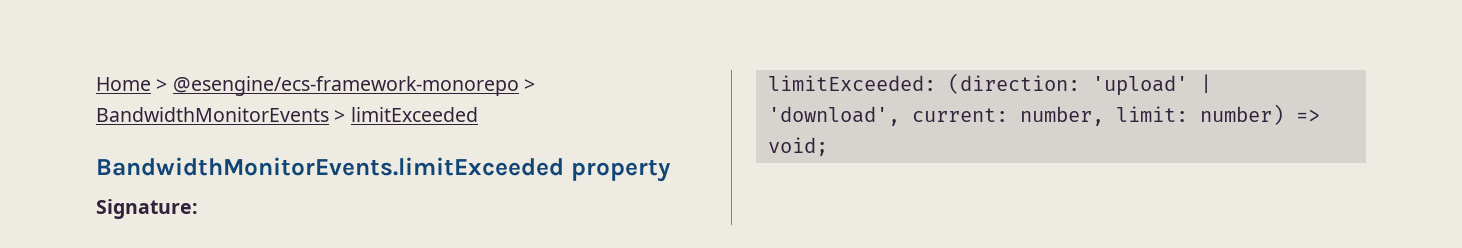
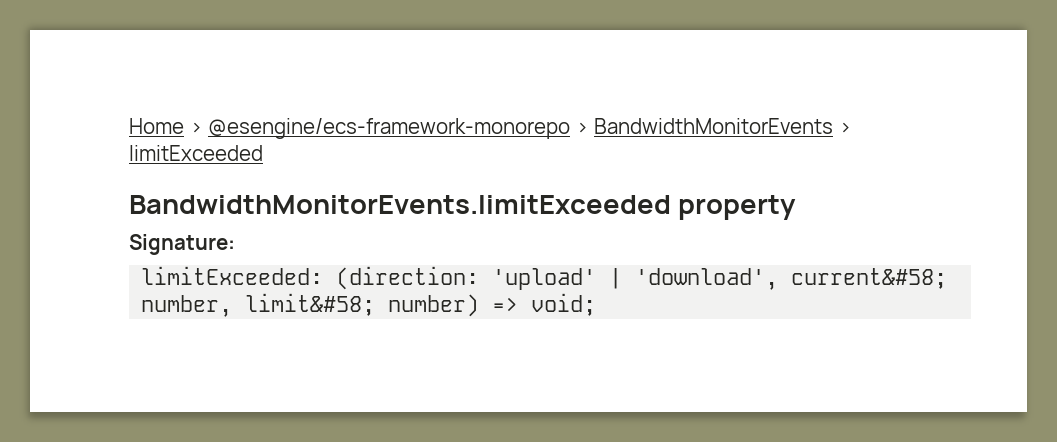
[911,106,1188,126] current: number, limit: -> [791,268,948,289] [141,293,376,317] current&#58; number, limit&#58;

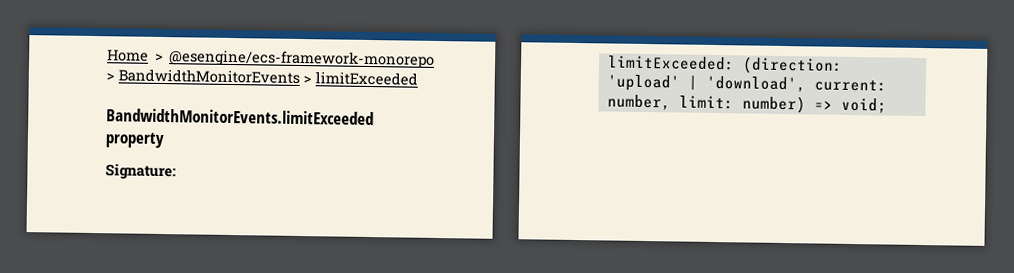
[791,268,948,289] [141,293,376,317] current&#58; number, limit&#58; -> [813,79,887,92] [606,94,734,111] current: number, limit:

